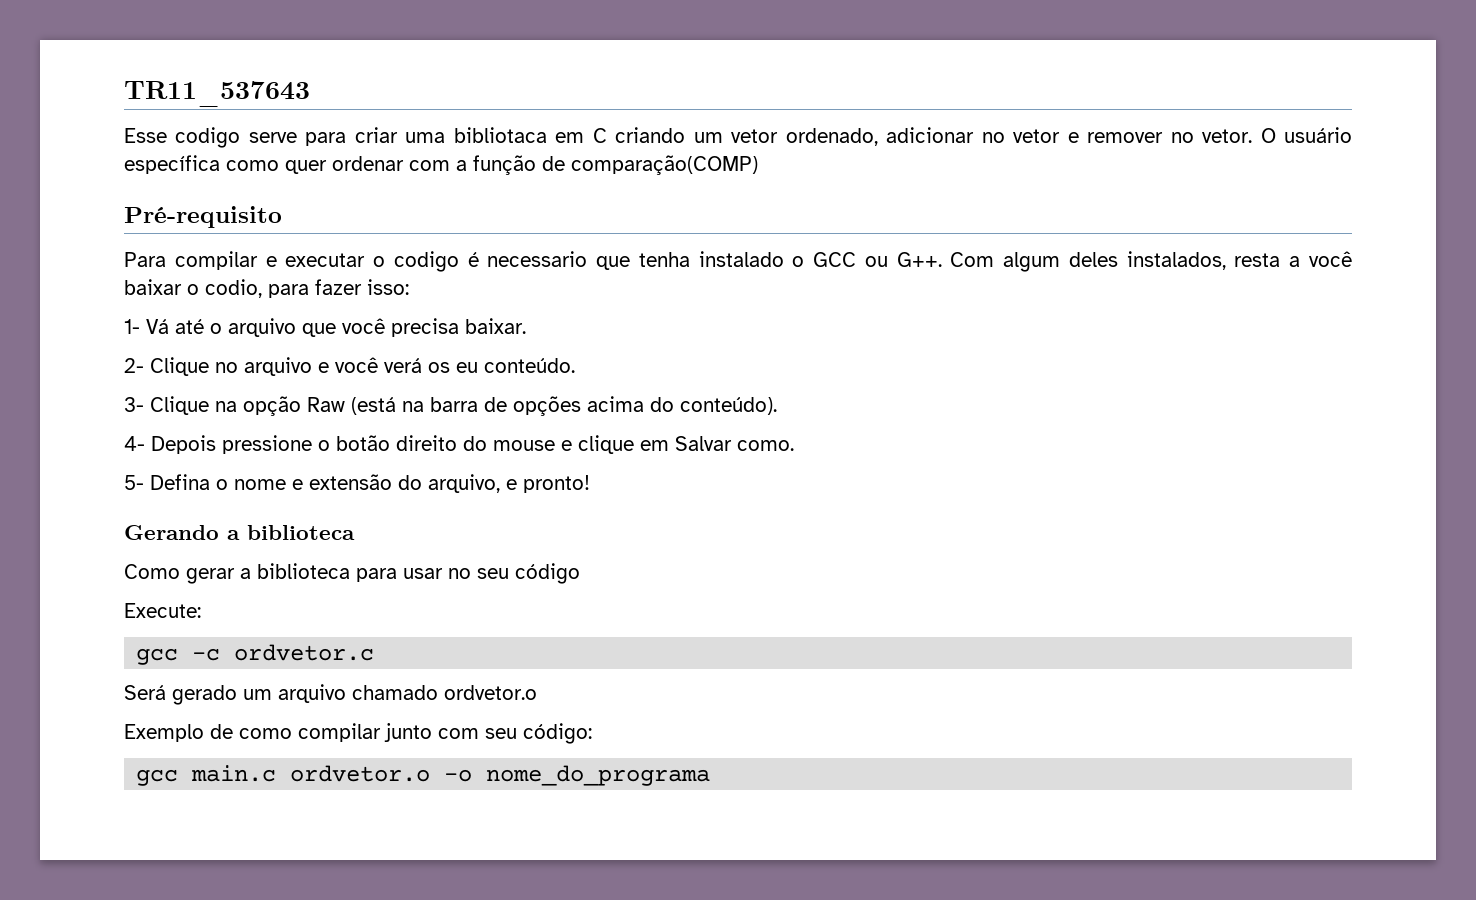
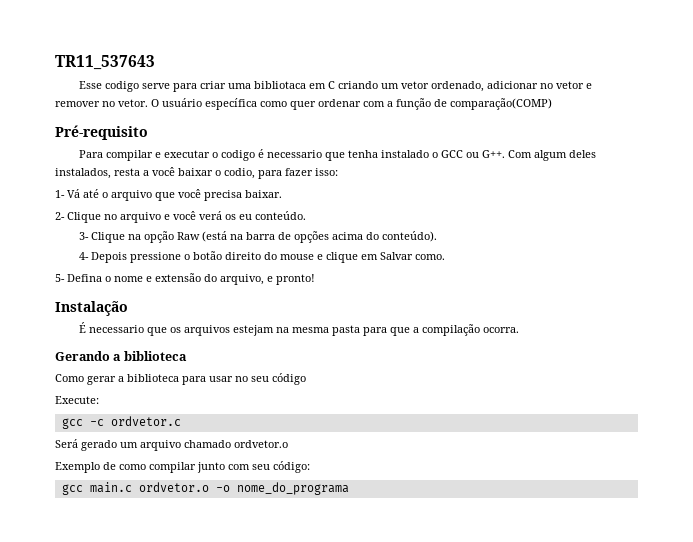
(590, 484) none -> [55,301,128,316] [78,322,519,336] // Instalação // É necessario que os arquivos estejam na mesma pasta para que a compilação ocorra.

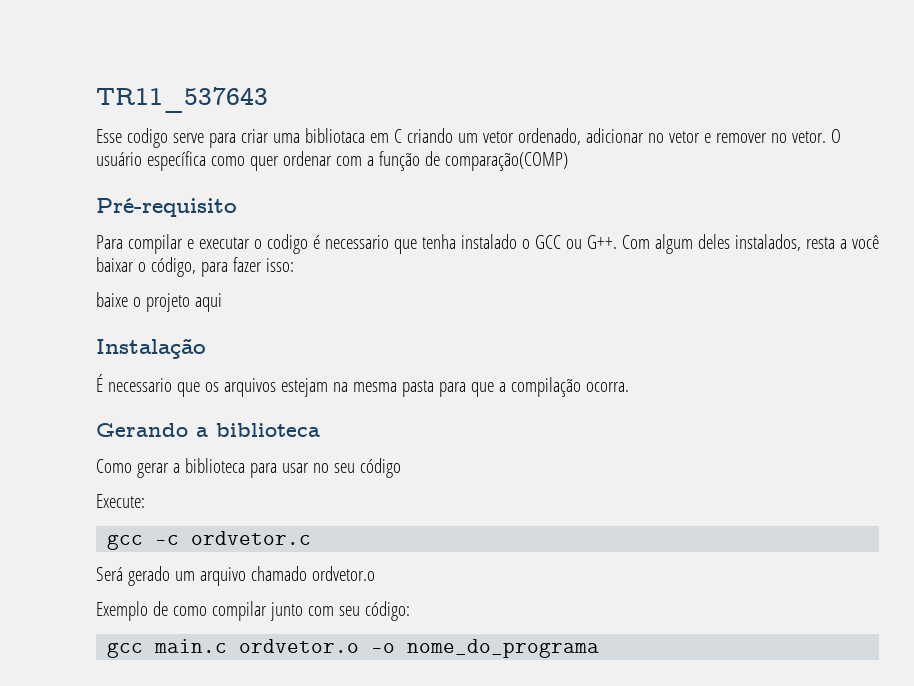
[224,168,255,179] codio, -> [150,257,196,277] código,
[55,189,282,201] [55,211,306,223] [78,231,437,243] [78,251,445,263] [55,273,315,285] 1- Vá até o arquivo que você precisa baixar. // 2- Clique no arquivo e você verá os eu conteúdo. // 3- Clique na opção Raw (está na barra de opções acima do conteúdo). // 4- Depois pressione o botão direito do mouse e clique em Salvar como. // 5- Defina o nome e extensão do arquivo, e pronto! -> [96,292,222,312] baixe o projeto aqui

